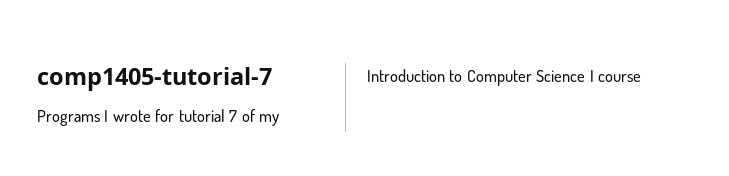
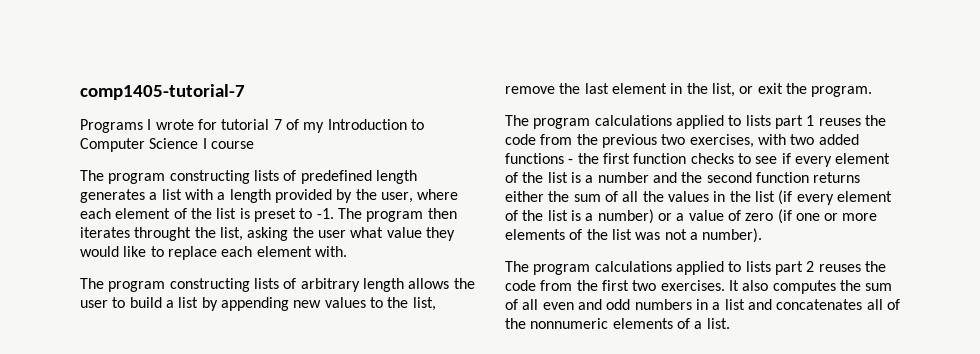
(642, 78) none -> [80,170,417,184] [80,189,459,203] [80,208,457,222] [80,227,455,241] [80,246,347,260] [80,278,475,292] [80,297,436,311] [505,83,873,97] [505,115,886,129] [505,134,859,148] [505,153,891,167] [505,172,861,183] [505,190,892,205] [505,209,878,224] [505,228,763,243] [505,261,886,275] [505,280,893,294] [505,299,900,310] [505,318,730,329] // The program constructing lists of predefined length generates a list with a length provided by the user, where each element of the list is preset to -1. The program then iterates throught the list, asking the user what value they would like to replace each element with. // The program constructing lists of arbitrary length allows the user to build a list by appending new values to the list, remove the last element in the list, or exit the program. // The program calculations applied to lists part 1 reuses the code from the previous two exercises, with two added functions - the first function checks to see if every element of the list is a number and the second function returns either the sum of all the values in the list (if every element of the list is a number) or a value of zero (if one or more elements of the list was not a number). // The program calculations applied to lists part 2 reuses the code from the first two exercises. It also computes the sum of all even and odd numbers in a list and concatenates all of the nonnumeric elements of a list.

